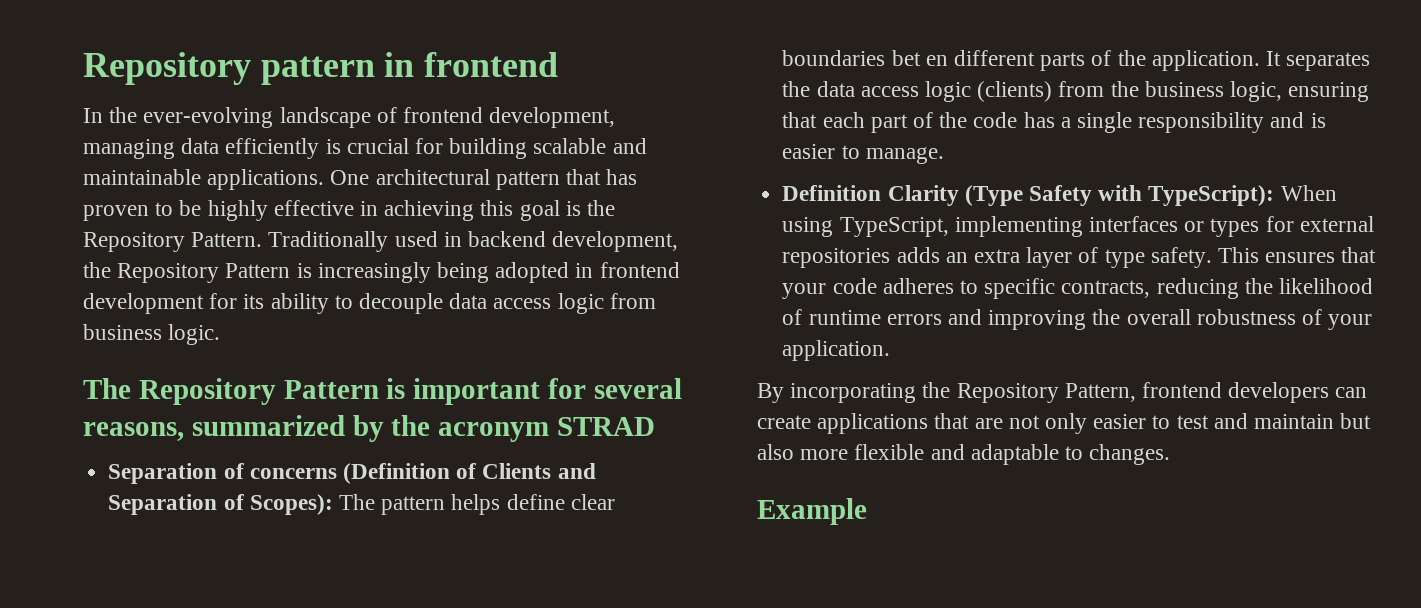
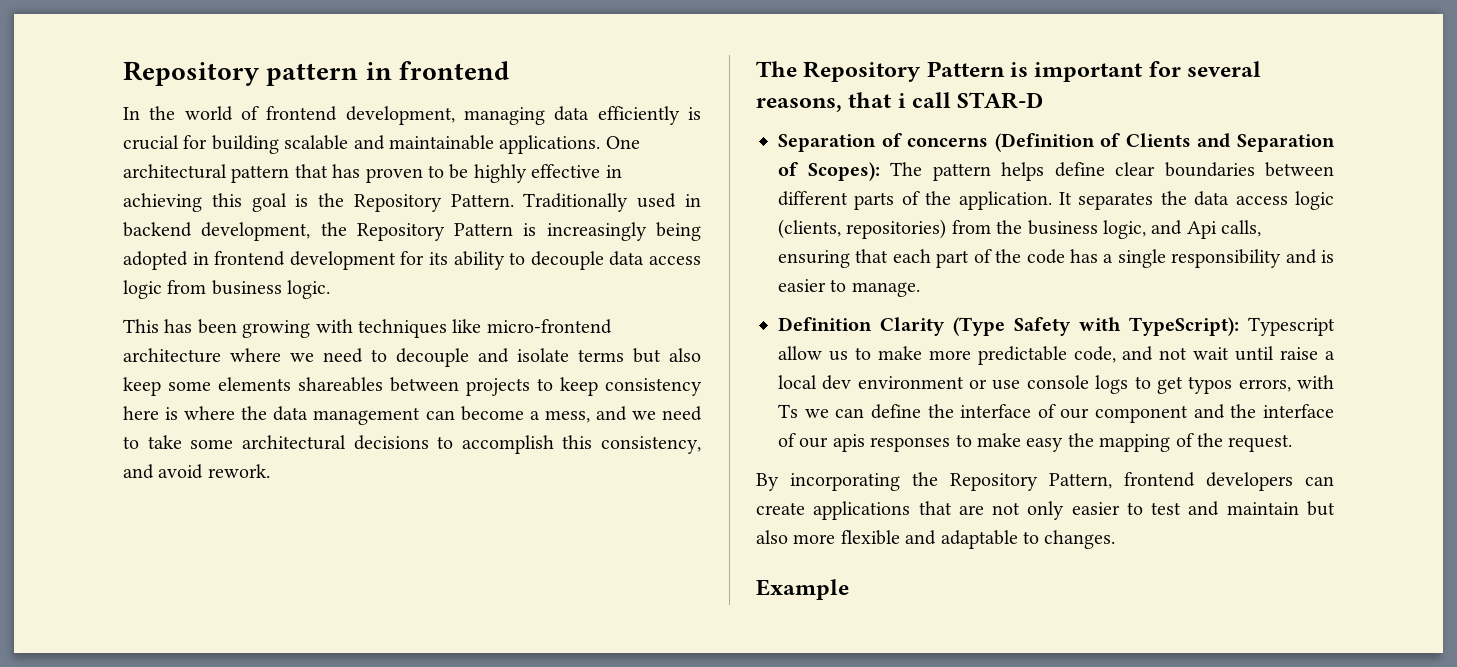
[143,107,371,128] ever-evolving landscape -> [184,106,233,121] world
(221, 334) none -> [123,319,612,338] [123,348,701,367] [123,377,702,396] [123,406,702,425] [123,435,701,454] [123,464,270,479] // This has been growing with techniques like micro-frontend architecture where we need to decouple and isolate terms but also keep some elements shareables between projects to keep consistency here is where the data management can become a mess, and we need to take some architectural decisions to accomplish this consistency, and avoid rework.
[191,415,656,442] summarized by the acronym STRAD -> [848,92,1044,109] that i call STAR-D
[891,50,948,66] bet en -> [1265,162,1334,177] between
[977,81,1053,102] (clients) -> [778,219,947,239] (clients, repositories)
(1282, 91) none -> [1151,220,1262,239] and Api calls,
[1280,185,1337,201] [782,216,1374,237] [782,247,1377,268] [782,278,1373,299] [782,309,1373,330] [782,340,891,361] When using TypeScript, implementing interfaces or types for external repositories adds an extra layer of type safety. This ensures that your code adheres to specific contracts, reducing the likelihood of runtime errors and improving the overall robustness of your application. -> [1248,317,1335,336] [778,346,1335,365] [778,375,1334,394] [778,404,1334,423] [778,433,1293,452] Typescript allow us to make more predictable code, and not wait until raise a local dev environment or use console logs to get typos errors, with Ts we can define the interface of our component and the interface of our apis responses to make easy the mapping of the request.

